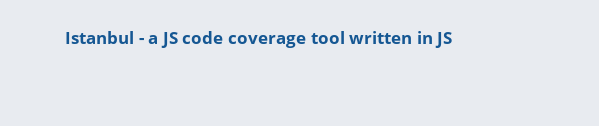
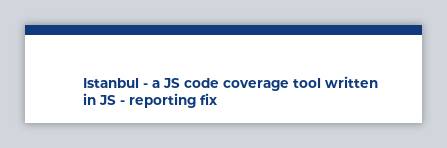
(453, 40) none -> [120,93,217,108] - reporting fix

